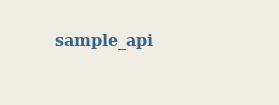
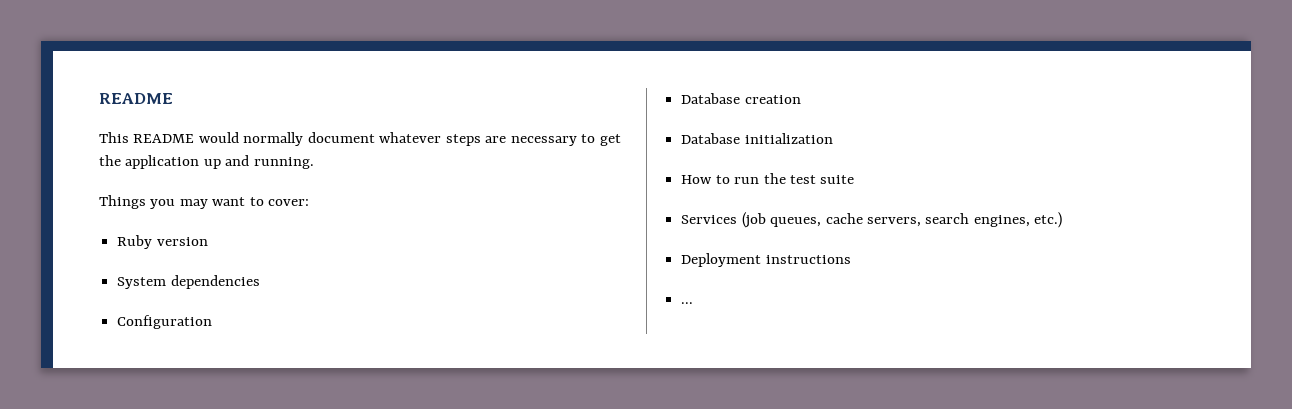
[55,34,153,50] sample_api -> [99,93,173,104] [99,132,621,146] [99,155,314,169] [99,195,310,209] [117,235,208,249] [117,275,260,289] [117,315,213,329] [681,93,801,104] [681,133,833,144] [681,173,855,184] [681,212,1063,228] [681,253,851,267] [681,302,694,304] README // This README would normally document whatever steps are necessary to get the application up and running. // Things you may want to cover: // Ruby version // System dependencies // Configuration // Database creation // Database initialization // How to run the test suite // Services (job queues, cache servers, search engines, etc.) // Deployment instructions // ...

